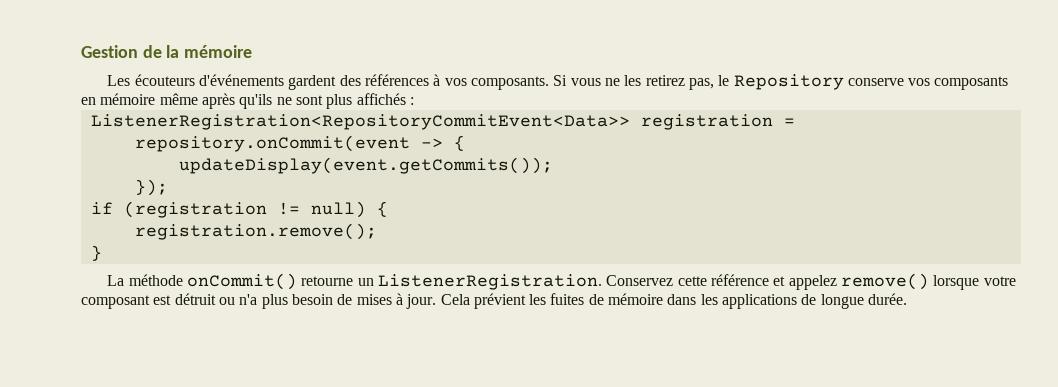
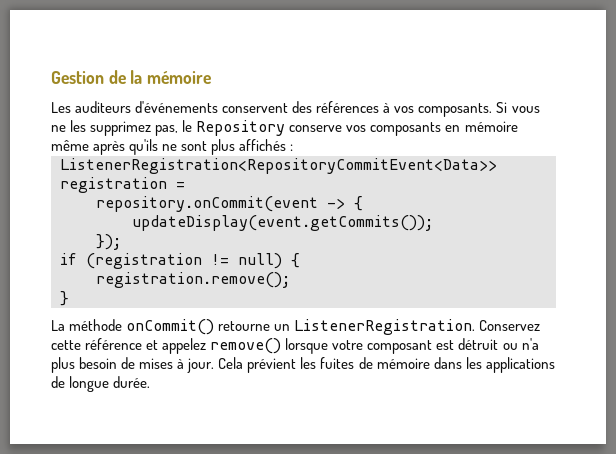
[134,74,337,90] écouteurs d'événements gardent -> [75,101,289,113] auditeurs d'événements conservent
[645,75,685,86] retirez -> [90,121,152,136] supprimez

